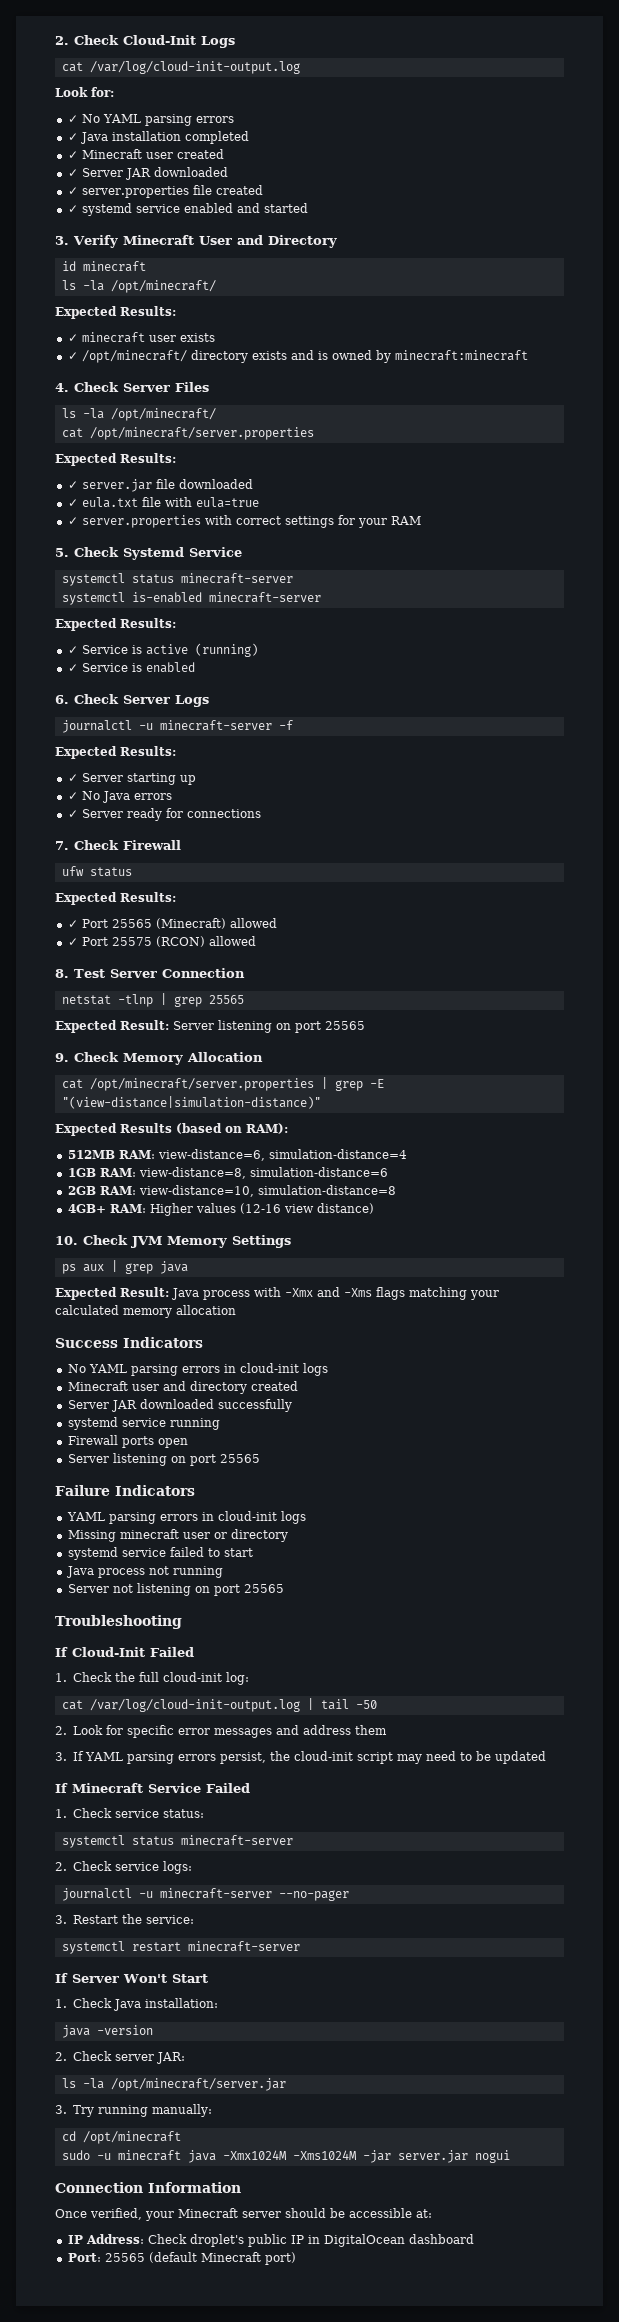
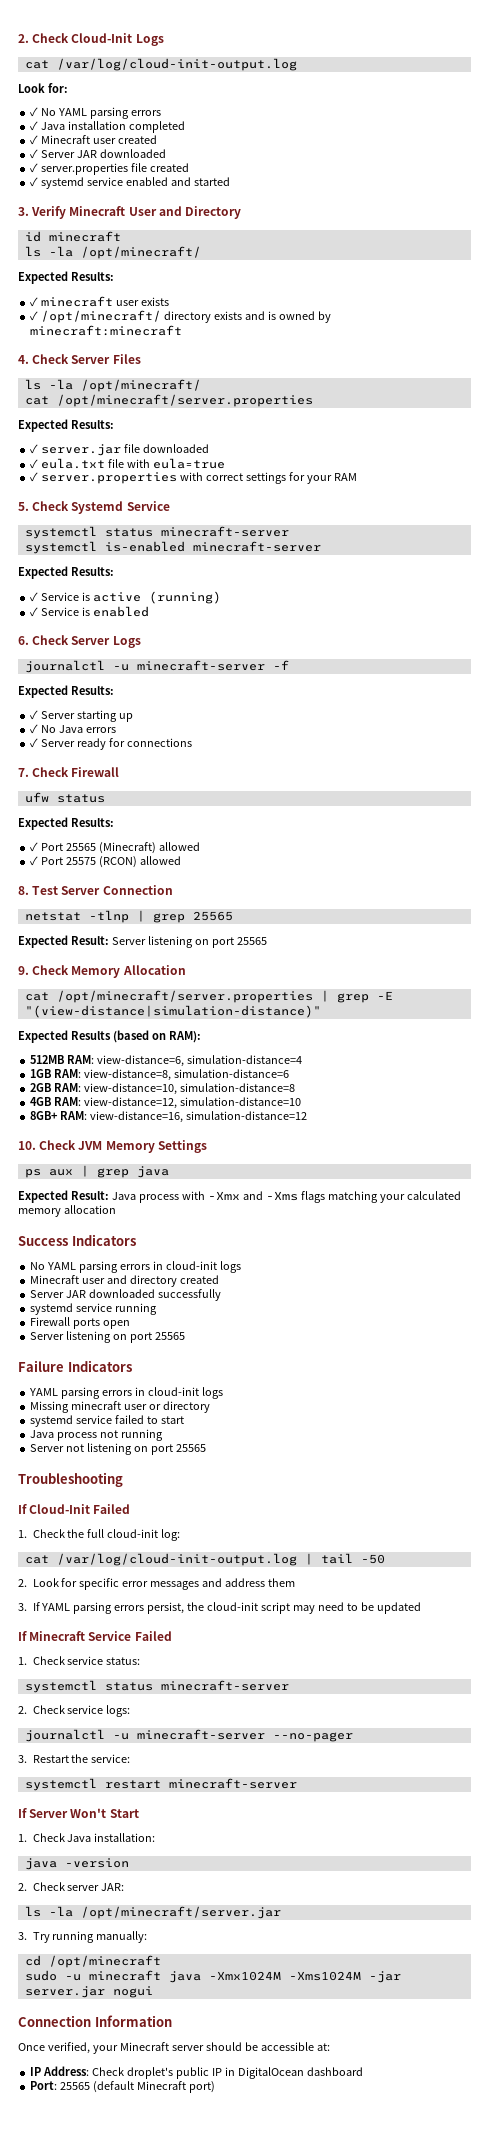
[67,1203,374,1216] 4GB+ RAM: Higher values (12-16 view distance) -> [30,1097,302,1109] [30,1111,308,1123] 4GB RAM: view-distance=12, simulation-distance=10 // 8GB+ RAM: view-distance=16, simulation-distance=12

